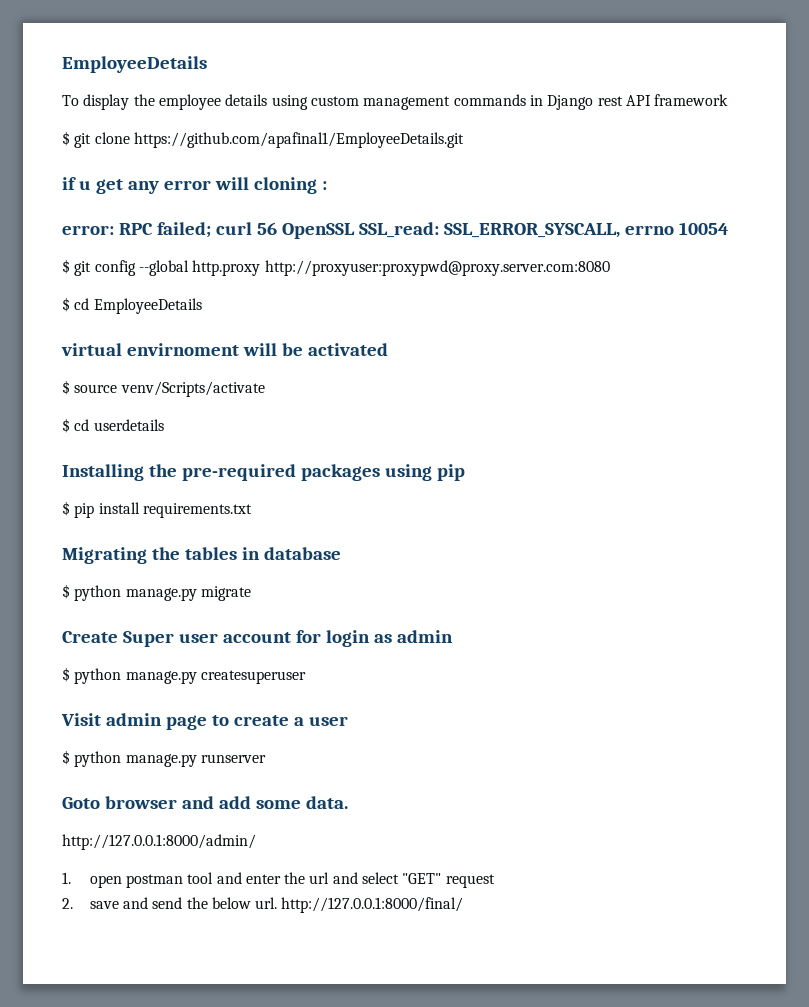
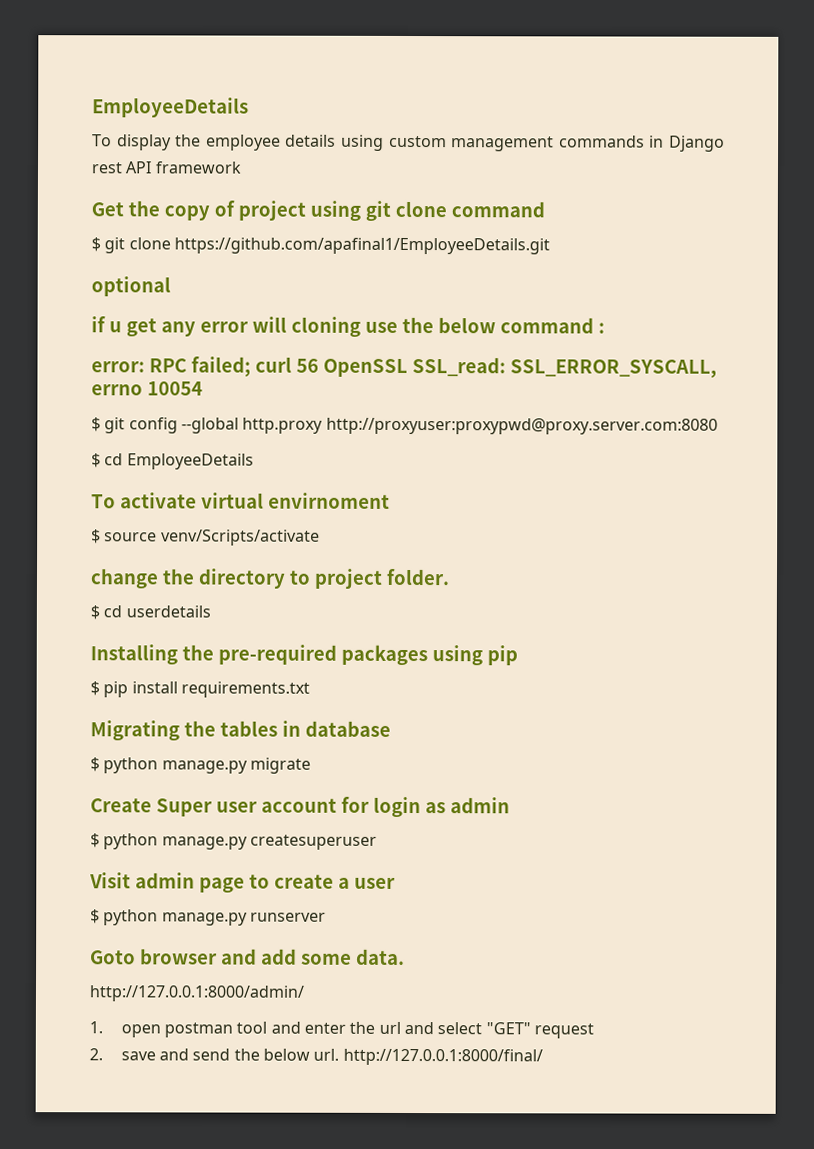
(729, 100) none -> [91,200,545,221] // Get the copy of project using git clone command
(464, 140) none -> [91,276,171,297] // optional
(317, 185) none -> [364,316,594,334] use the below command
(202, 306) none -> [91,492,197,509] To activate
[242,343,388,356] will be activated -> (390, 500) none
(265, 389) none -> [90,568,450,589] // change the directory to project folder.

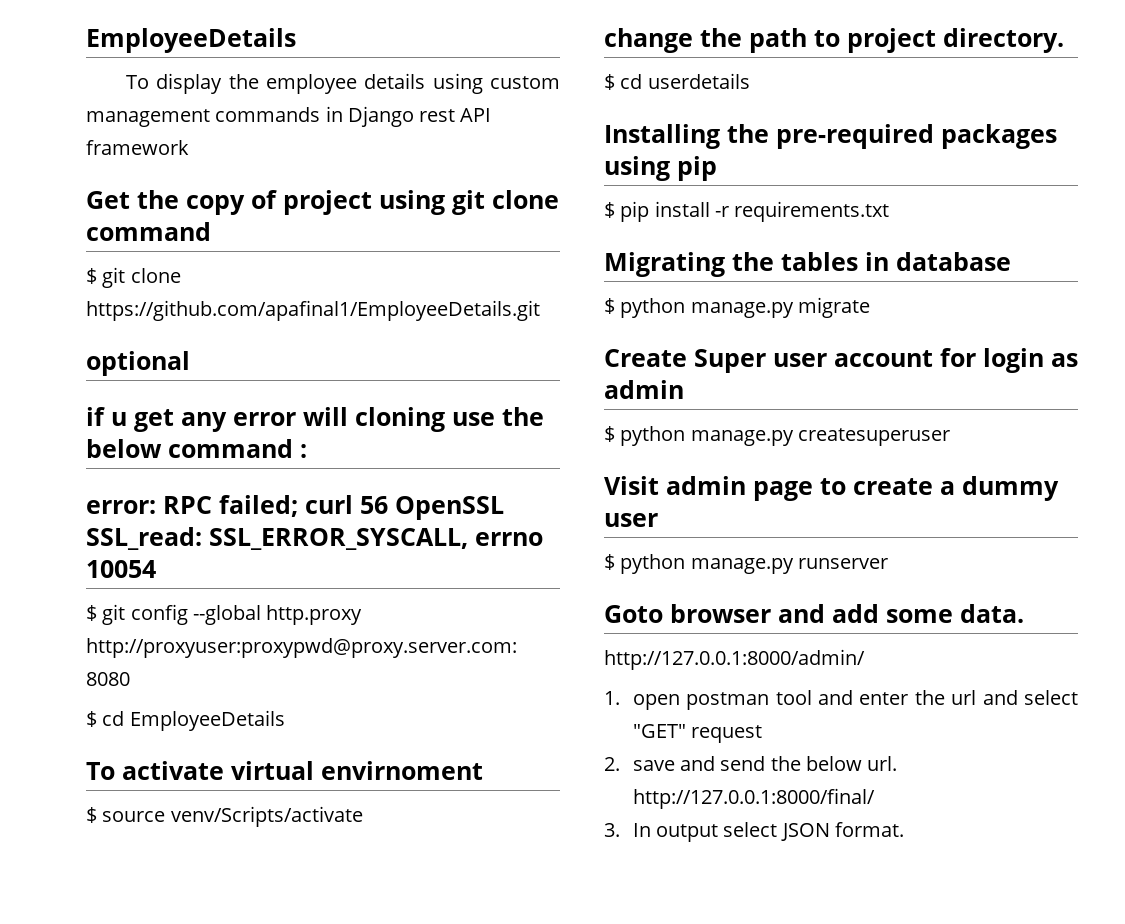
[197,568,286,589] directory -> [749,28,807,53] path
[385,568,450,586] folder. -> [943,28,1064,53] directory.
(178, 687) none -> [714,206,729,217] -r
(350, 883) none -> [962,476,1059,501] dummy
(543, 1057) none -> [604,822,904,842] // 3. In output select JSON format.

